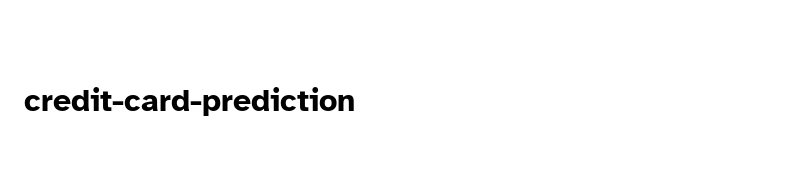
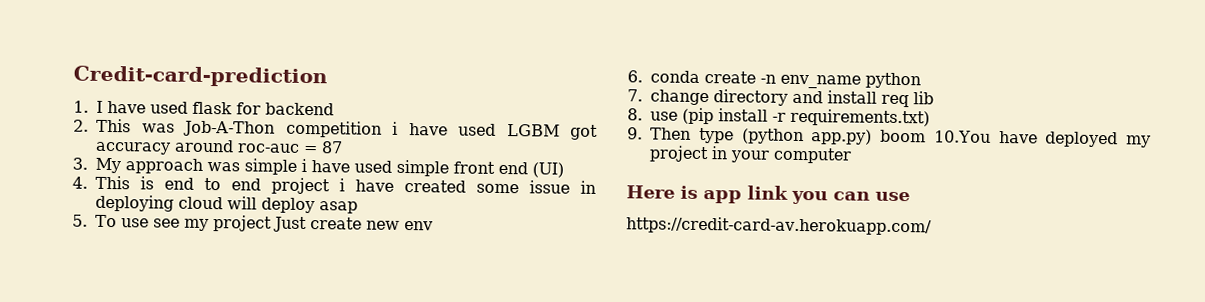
[24,87,355,116] credit-card-prediction -> [73,65,328,88] [73,100,334,116] [73,118,598,140] [95,139,343,155] [72,157,564,178] [72,175,596,195] [95,194,358,214] [72,214,433,233] [627,70,921,89] [627,89,934,108] [627,107,930,127] [627,127,1151,148] [649,145,852,164] [626,185,910,205] [626,216,932,236] Credit-card-prediction // 1. I have used flask for backend // 2. This was Job-A-Thon competition i have used LGBM got accuracy around roc-auc = 87 // 3. My approach was simple i have used simple front end (UI) // 4. This is end to end project i have created some issue in deploying cloud will deploy asap // 5. To use see my project Just create new env // 6. conda create -n env_name python // 7. change directory and install req lib // 8. use (pip install -r requirements.txt) // 9. Then type (python app.py) boom 10.You have deployed my project in your computer // Here is app link you can use // https://credit-card-av.herokuapp.com/

